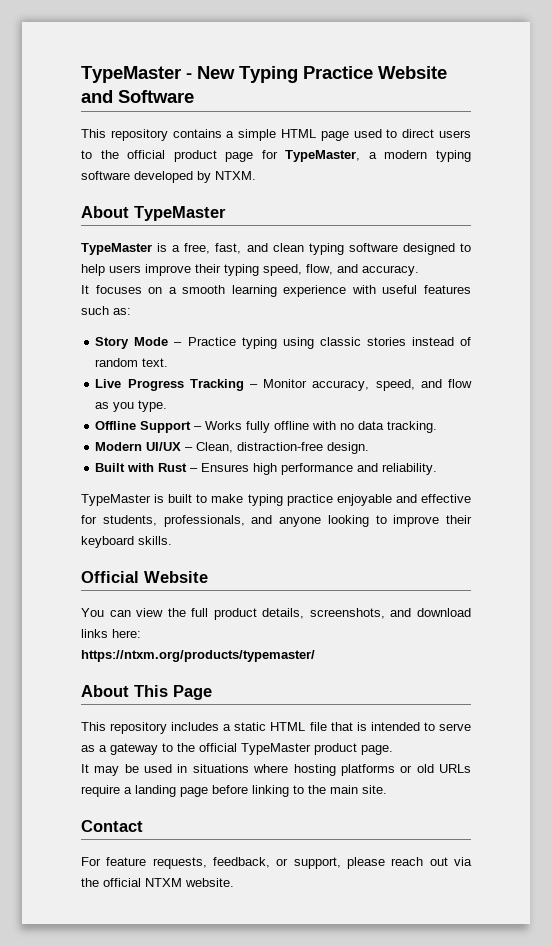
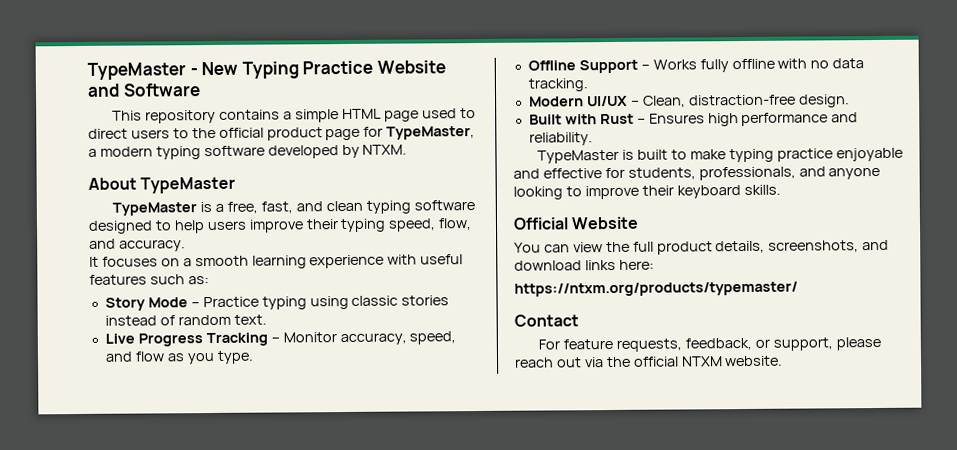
[81,685,212,700] [81,722,471,734] [81,743,393,755] [81,764,472,776] [81,785,387,797] // About This Page // This repository includes a static HTML file that is intended to serve as a gateway to the official TypeMaster product page. // It may be used in situations where hosting platforms or old URLs require a landing page before linking to the main site. -> (798, 289) none

